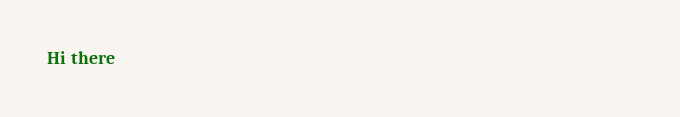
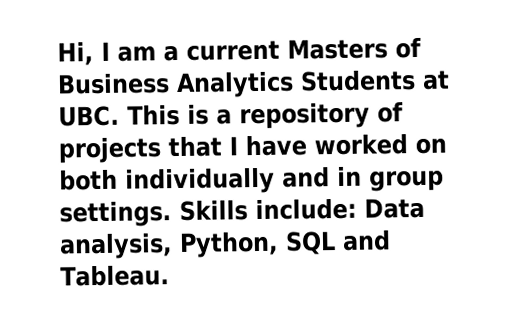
[47,51,115,64] Hi there -> [57,37,421,66] [57,70,450,99] [58,102,403,130] [58,134,447,164] [59,166,444,195] [59,197,425,228] [59,230,391,260] [60,265,170,287] Hi, I am a current Masters of Business Analytics Students at UBC. This is a repository of projects that I have worked on both individually and in group settings. Skills include: Data analysis, Python, SQL and Tableau.

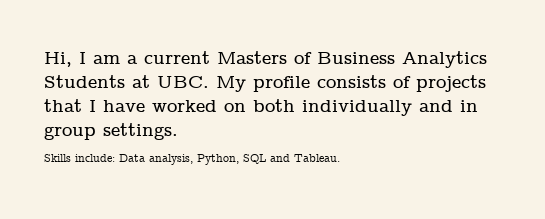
[127,102,370,130] This is a repository -> [216,75,386,92] My profile consists
(172, 214) none -> (178, 131) //

